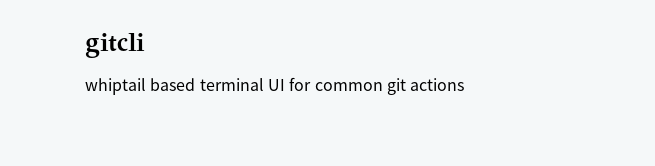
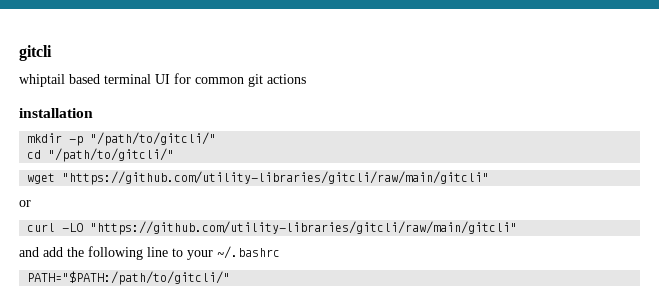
(465, 84) none -> [19,108,93,118] [27,132,217,146] [27,148,175,162] [27,171,490,185] [19,200,31,207] [27,221,518,235] [19,246,280,260] [27,271,231,285] // installation // mkdir -p "/path/to/gitcli/" // cd "/path/to/gitcli/" // wget "https://github.com/utility-libraries/gitcli/raw/main/gitcli" // or // curl -LO "https://github.com/utility-libraries/gitcli/raw/main/gitcli" // and add the following line to your ~/.bashrc // PATH="$PATH:/path/to/gitcli/"

